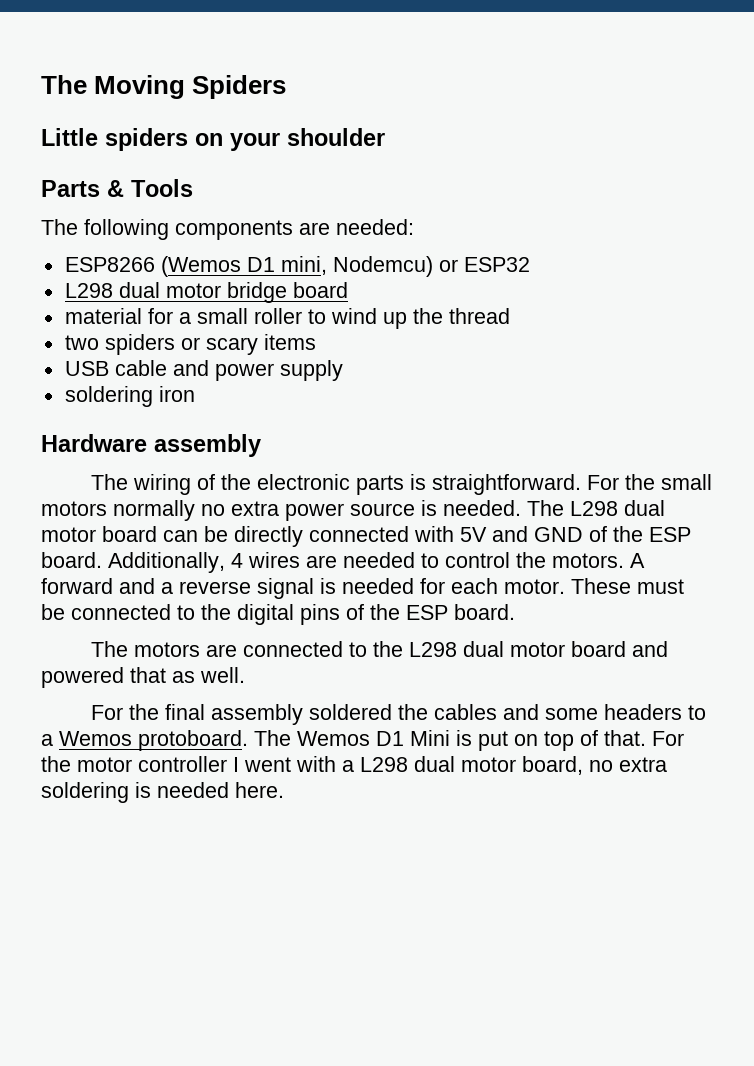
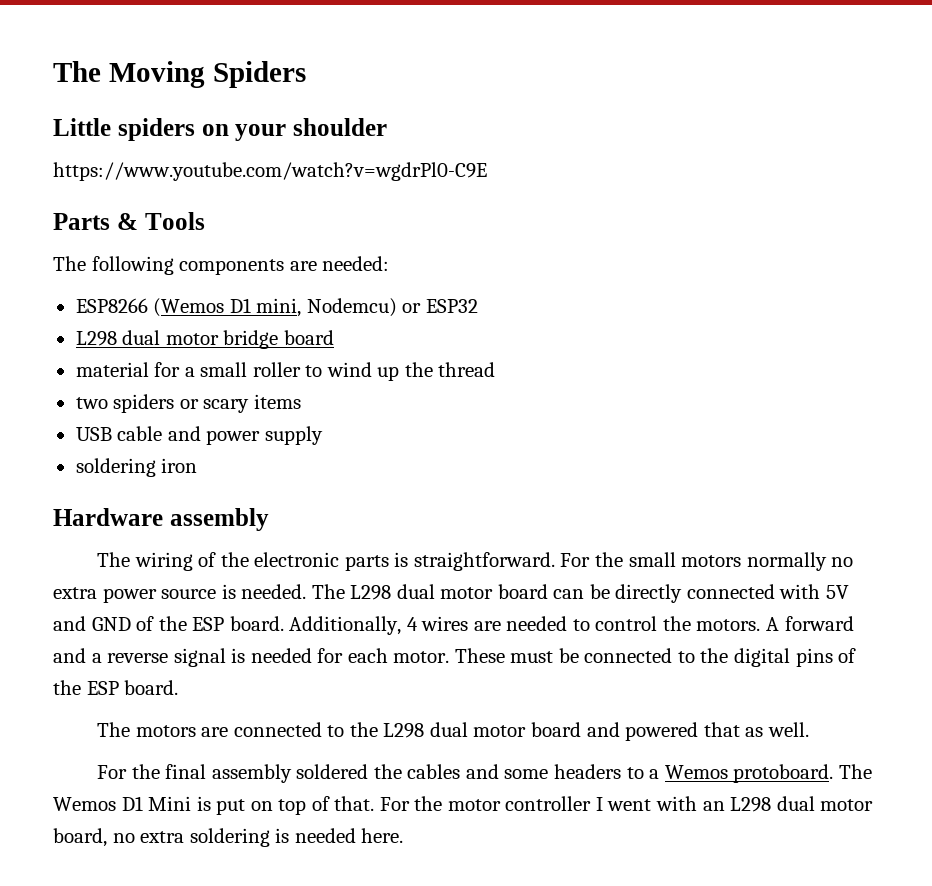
(385, 137) none -> [53,162,487,181] // https://www.youtube.com/watch?v=wgdrPl0-C9E
[342,760,354,772] a -> [702,801,725,811] an

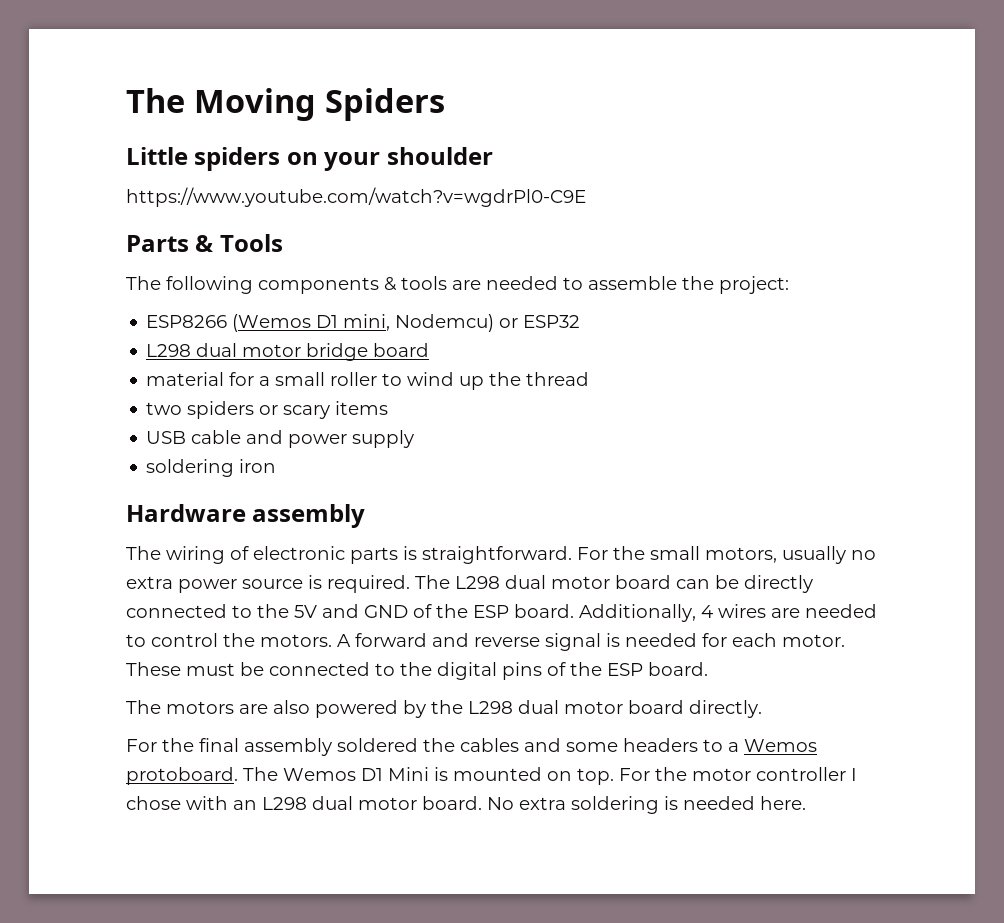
[289,256,390,271] are needed: -> [384,276,789,294] & tools are needed to assemble the project:
[220,552,249,567] the -> (249, 553) none
[681,552,827,571] motors normally -> [705,546,846,564] motors, usually
[241,584,307,599] needed. -> [327,575,410,593] required.
[779,584,821,599] with -> [232,604,289,618] to the
[91,653,102,663] a -> (469, 640) none
[233,722,345,737] connected to -> [273,700,426,718] also powered by
[586,722,809,741] and powered that as well. -> [689,700,762,718] directly.
[216,796,375,815] put on top of that. -> [453,767,614,785] mounted on top.
[607,799,652,811] went -> [126,796,181,810] chose
[53,828,135,847] board, no -> [422,796,514,810] board. No

